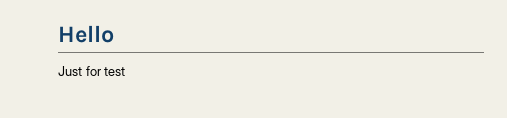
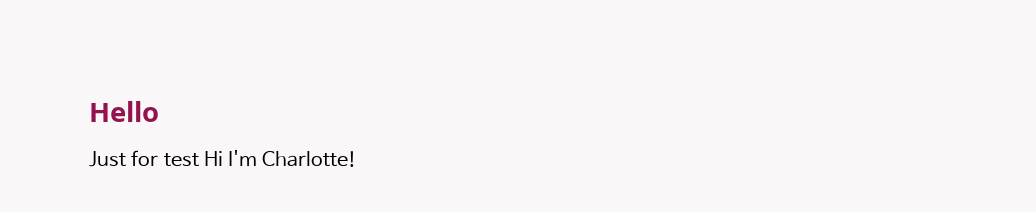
(126, 71) none -> [203,150,358,167] Hi I'm Charlotte!

